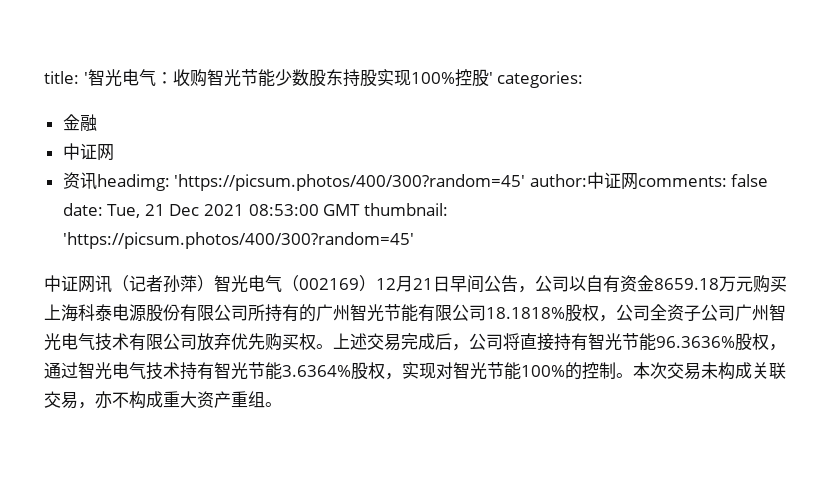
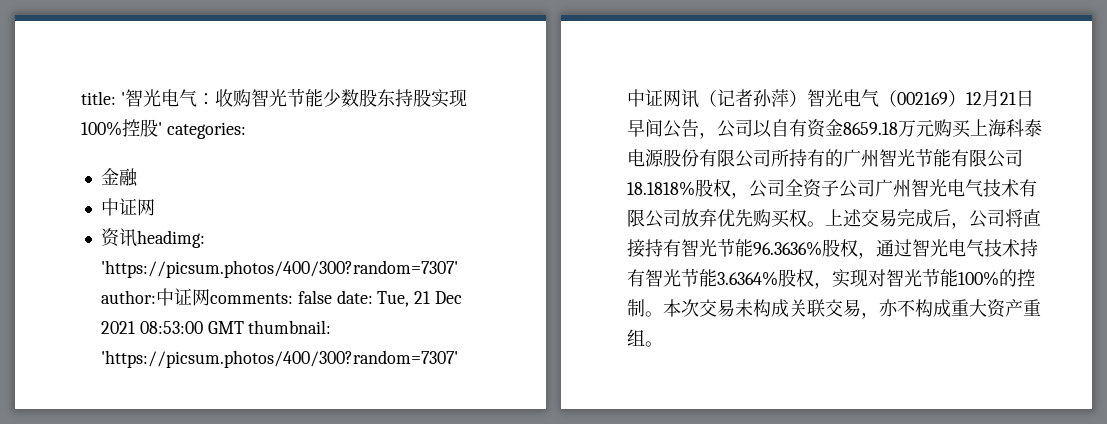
[174,174,526,191] 'https://picsum.photos/400/300?random=45' -> [100,260,458,278] 'https://picsum.photos/400/300?random=7307'
[62,232,414,249] 'https://picsum.photos/400/300?random=45' -> [100,350,458,368] 'https://picsum.photos/400/300?random=7307'

